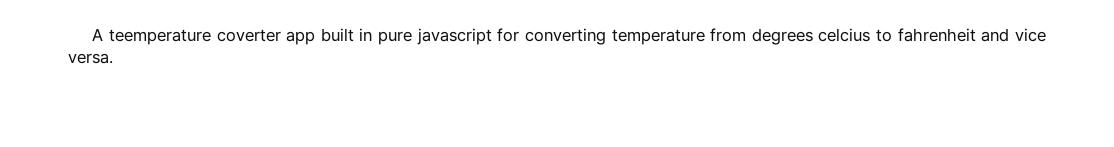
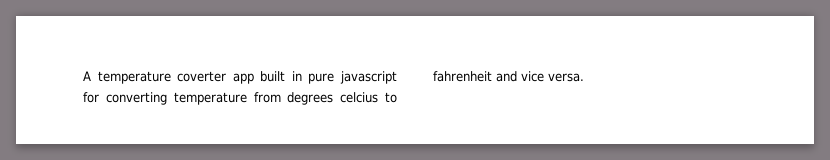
[108,29,211,45] teemperature -> [97,71,171,84] temperature

